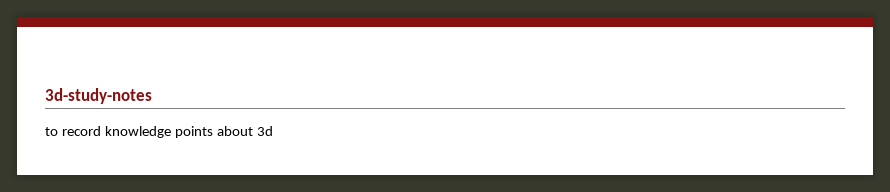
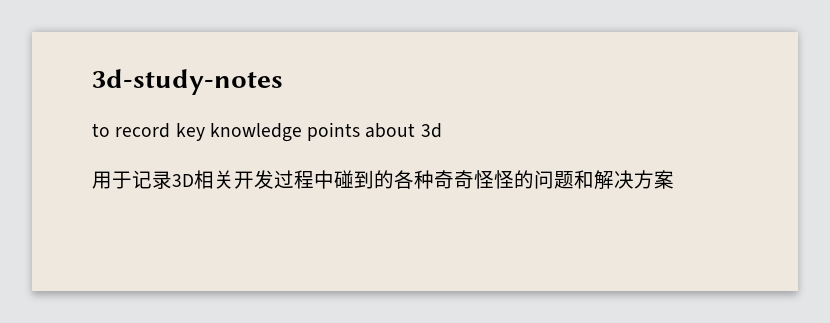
(101, 131) none -> [175,123,205,141] key
(273, 131) none -> [92,170,674,190] // 用于记录3D相关开发过程中碰到的各种奇奇怪怪的问题和解决方案

